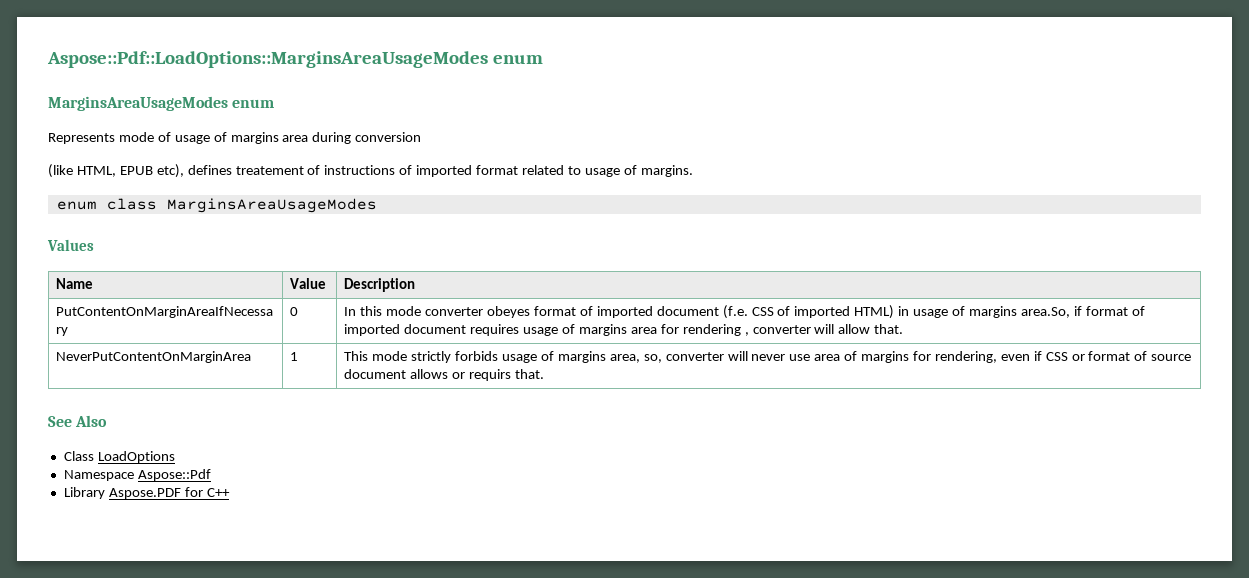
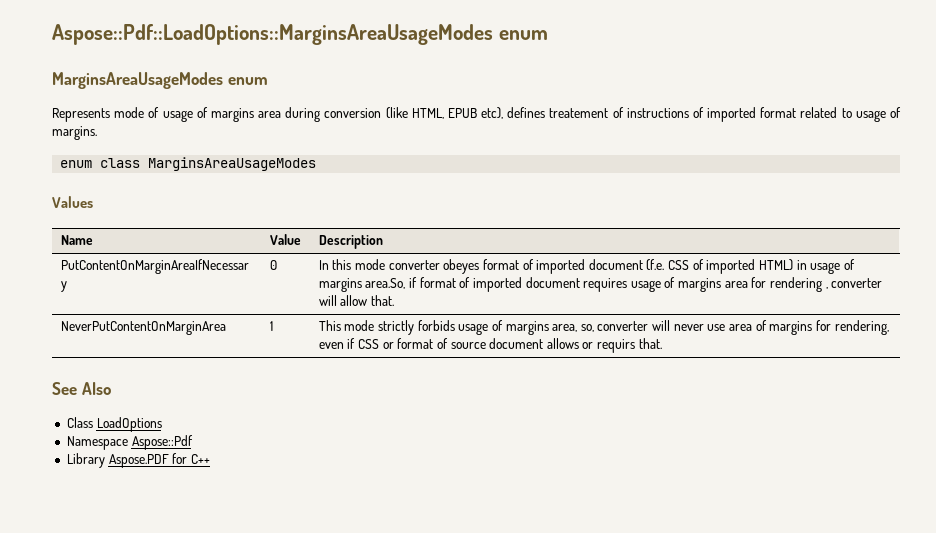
(422, 137) // -> (382, 113) none

